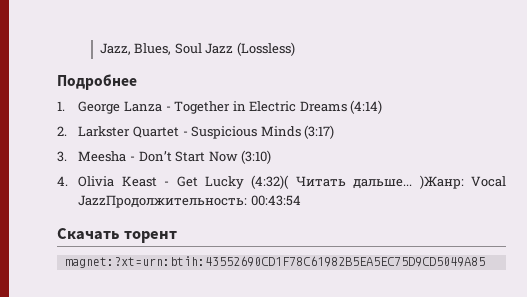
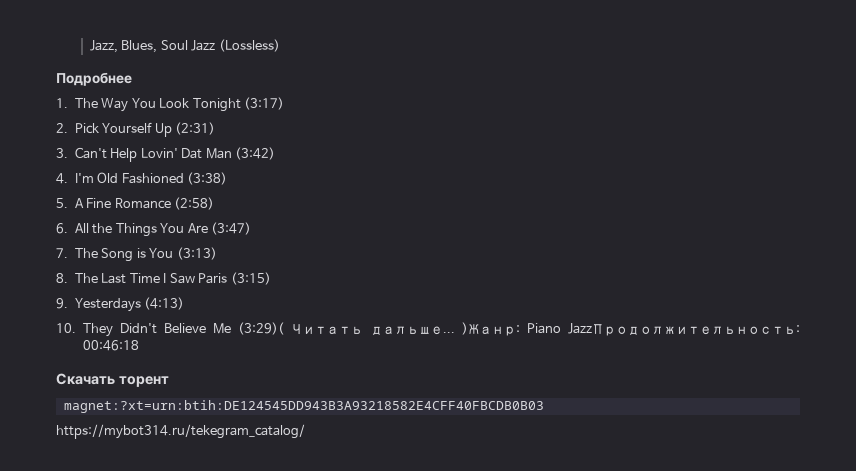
[78,100,383,114] [57,125,335,139] [57,150,272,164] [57,175,506,189] [78,195,301,208] George Lanza - Together in Electric Dreams (4:14) // 2. Larkster Quartet - Suspicious Minds (3:17) // 3. Meesha - Don’t Start Now (3:10) // 4. Olivia Keast - Get Lucky (4:32)( Читать дальше... )Жанр: Vocal JazzПродолжительность: 00:43:54 -> [74,97,285,112] [56,122,216,137] [56,147,276,162] [56,172,228,185] [56,197,215,210] [56,222,252,237] [56,247,217,262] [56,272,271,285] [56,297,185,312] [56,322,800,337] [82,340,139,351] The Way You Look Tonight (3:17) // 2. Pick Yourself Up (2:31) // 3. Can't Help Lovin' Dat Man (3:42) // 4. I'm Old Fashioned (3:38) // 5. A Fine Romance (2:58) // 6. All the Things You Are (3:47) // 7. The Song is You (3:13) // 8. The Last Time I Saw Paris (3:15) // 9. Yesterdays (4:13) // 10. They Didn't Believe Me (3:29)( Читать дальше... )Жанр: Piano JazzПродолжительность: 00:46:18
[64,256,485,268] magnet:?xt=urn:btih:43552690CD1F78C61982B5EA5EC75D9CD5049A85 -> [63,400,544,413] [56,424,305,439] magnet:?xt=urn:btih:DE124545DD943B3A93218582E4CFF40FBCDB0B03 // https://mybot314.ru/tekegram_catalog/

